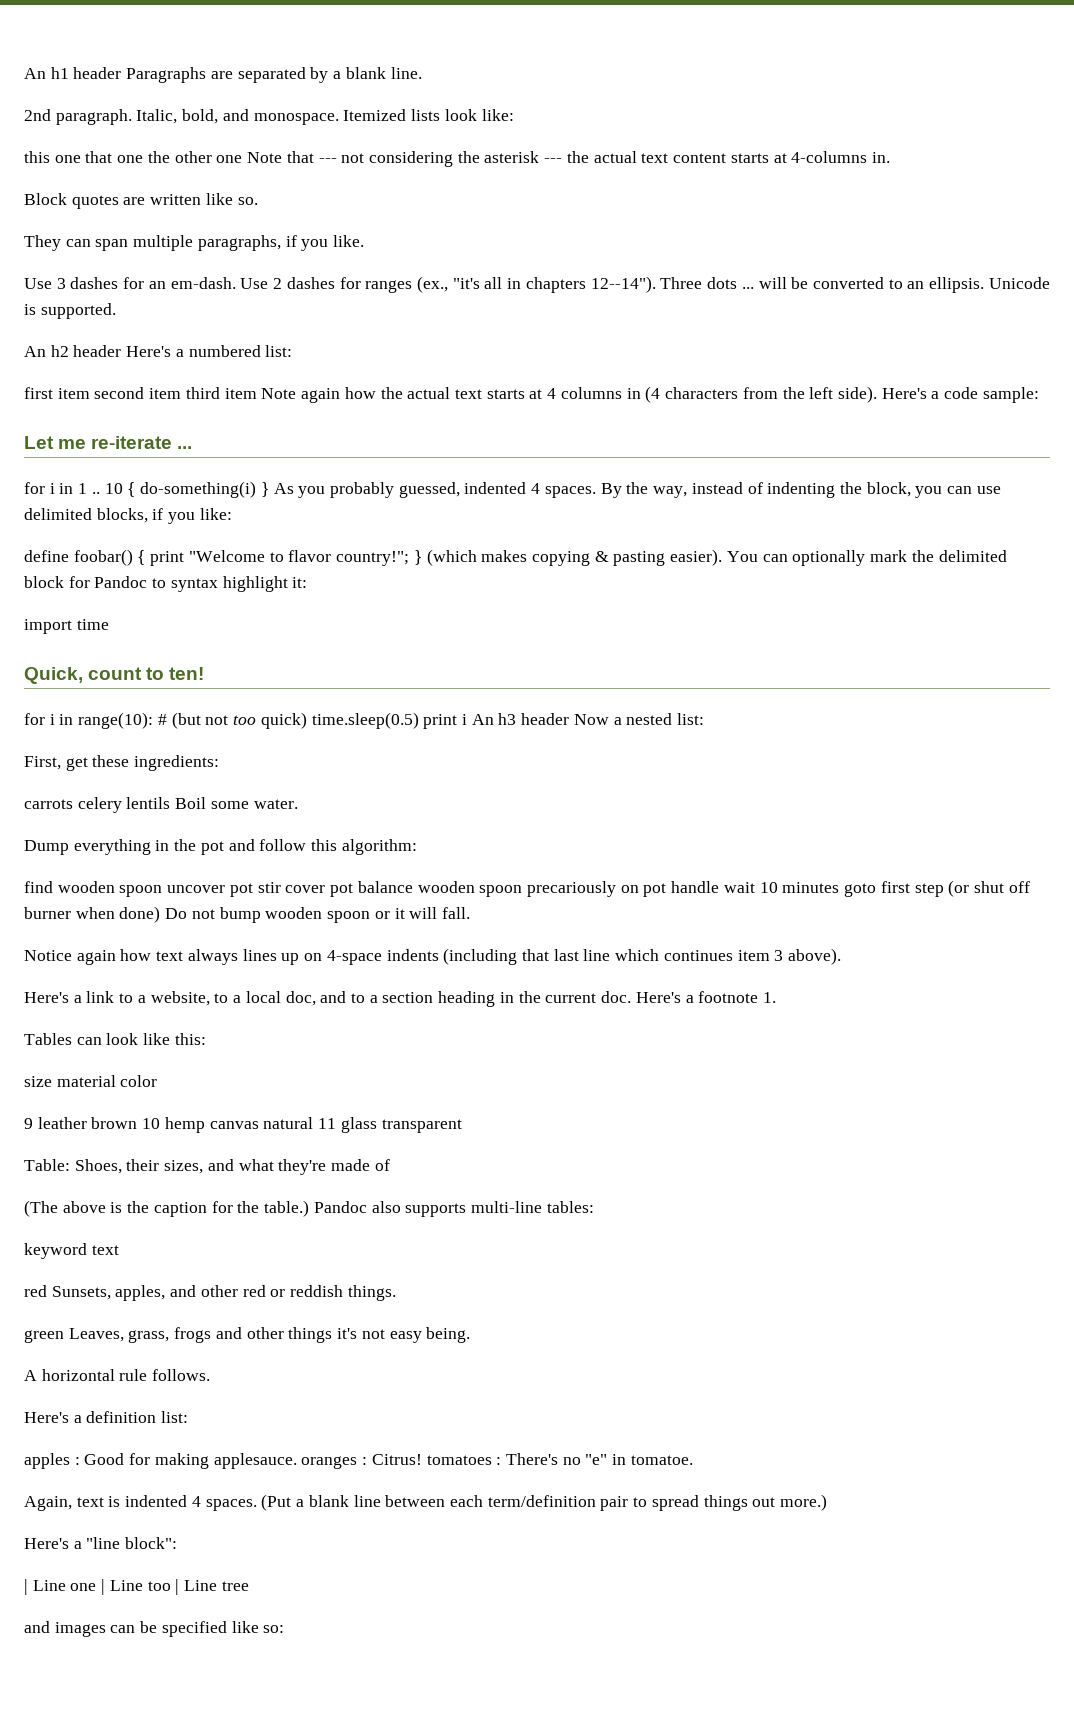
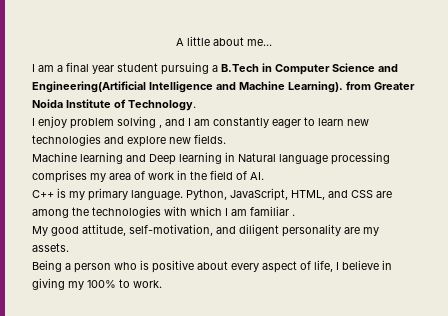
[24,67,422,83] [24,109,514,125] [24,151,890,167] [24,193,258,209] [24,235,365,251] [24,276,1050,293] [24,303,116,319] [24,345,293,357] [24,386,1039,403] [24,436,193,449] [24,481,1001,498] [24,508,232,524] [24,549,1007,566] [24,576,308,592] [24,619,109,634] [24,667,205,684] [24,712,705,729] [24,755,220,771] [24,797,298,813] [24,839,417,855] [24,880,1030,897] [24,906,470,923] [24,948,842,965] [24,991,776,1007] [24,1033,206,1045] [24,1075,158,1087] [24,1117,462,1133] [24,1159,390,1175] [24,1200,594,1217] [24,1243,119,1259] [24,1285,396,1301] [24,1327,471,1343] [24,1369,211,1381] [24,1411,189,1423] [24,1453,693,1469] [24,1494,828,1511] [24,1537,178,1549] [24,1579,249,1595] [24,1621,285,1637] An h1 header Paragraphs are separated by a blank line. // 2nd paragraph. Italic, bold, and monospace. Itemized lists look like: // this one that one the other one Note that --- not considering the asterisk --- the actual text content starts at 4-columns in. // Block quotes are written like so. // They can span multiple paragraphs, if you like. // Use 3 dashes for an em-dash. Use 2 dashes for ranges (ex., "it's all in chapters 12--14"). Three dots ... will be converted to an ellipsis. Unicode is supported. // An h2 header Here's a numbered list: // first item second item third item Note again how the actual text starts at 4 columns in (4 characters from the left side). Here's a code sample: // Let me re-iterate ... // for i in 1 .. 10 { do-something(i) } As you probably guessed, indented 4 spaces. By the way, instead of indenting the block, you can use delimited blocks, if you like: // define foobar() { print "Welcome to flavor country!"; } (which makes copying & pasting easier). You can optionally mark the delimited block for Pandoc to syntax highlight it: // import time // Quick, count to ten! // for i in range(10): # (but not too quick) time.sleep(0.5) print i An h3 header Now a nested list: // First, get these ingredients: // carrots celery lentils Boil some water. // Dump everything in the pot and follow this algorithm: // find wooden spoon uncover pot stir cover pot balance wooden spoon precariously on pot handle wait 10 minutes goto first step (or shut off burner when done) Do not bump wooden spoon or it will fall. // Notice again how text always lines up on 4-space indents (including that last line which continues item 3 above). // Here's a link to a website, to a local doc, and to a section heading in the current doc. Here's a footnote 1. // Tables can look like this: // size material color // 9 leather brown 10 hemp canvas natural 11 glass transparent // Table: Shoes, their sizes, and what they're made of // (The above is the caption for the table.) Pandoc also supports multi-line tables: // keyword text // red Sunsets, apples, and other red or reddish things. // green Leaves, grass, frogs and other things it's not easy being. // A horizontal rule follows. // Here's a definition list: // apples : Good for making applesauce. oranges : Citrus! tomatoes : There's no "e" in tomatoe. // Again, text is indented 4 spaces. (Put a blank line between each term/definition pair to spread things out more.) // Here's a "line block": // | Line one | Line too | Line tree // and images can be specified like so: -> [176,36,272,46] [32,62,398,75] [32,81,415,93] [32,99,196,111] [32,116,369,129] [32,134,226,147] [32,152,390,165] [32,170,264,183] [32,188,392,201] [32,206,295,218] [32,224,379,237] [32,243,69,252] [32,260,392,273] [32,278,162,290] A little about me... // I am a final year student pursuing a B.Tech in Computer Science and Engineering(Artificial Intelligence and Machine Learning). from Greater Noida Institute of Technology. // I enjoy problem solving , and I am constantly eager to learn new technologies and explore new fields. // Machine learning and Deep learning in Natural language processing comprises my area of work in the field of AI. // C++ is my primary language. Python, JavaScript, HTML, and CSS are among the technologies with which I am familiar . // My good attitude, self-motivation, and diligent personality are my assets. // Being a person who is positive about every aspect of life, I believe in giving my 100% to work.

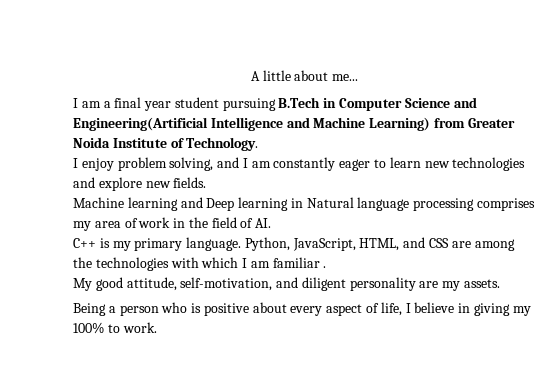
[212,65,218,72] a -> (276, 104) none
[288,81,343,93] Learning). -> [369,117,431,131] Learning)
[117,116,162,128] solving , -> [169,157,214,171] solving,

